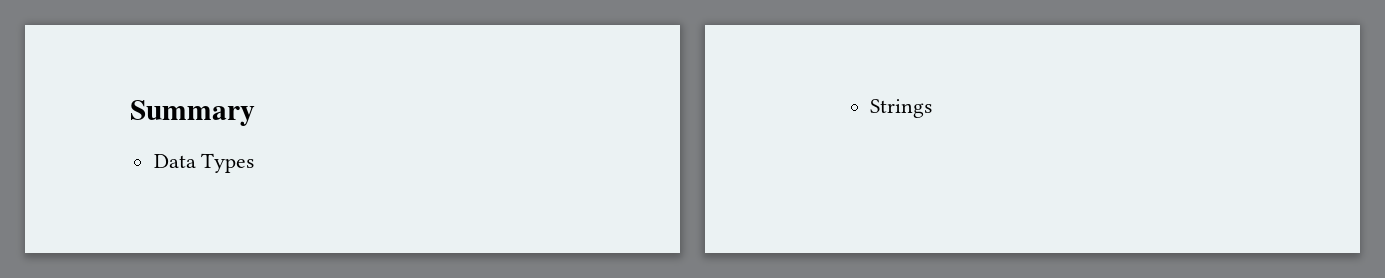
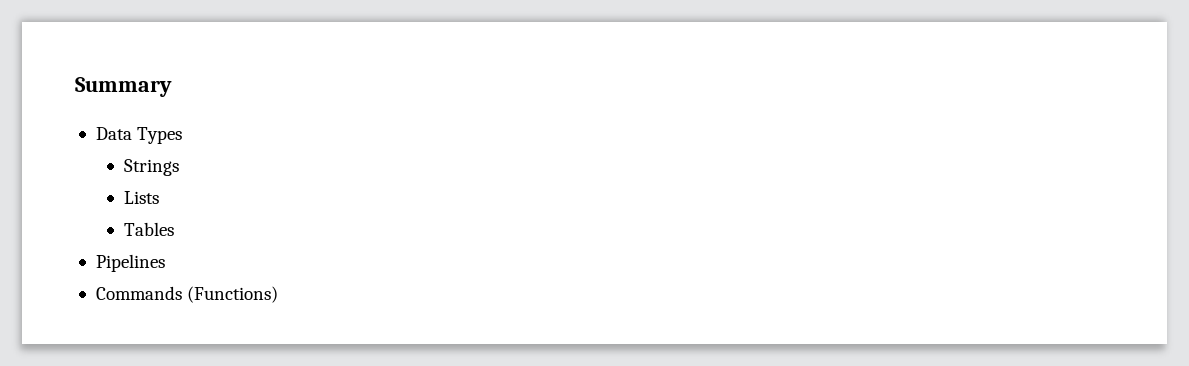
(932, 108) none -> [123,191,159,204] [123,222,174,236] [95,254,165,272] [95,286,279,303] // Lists // Tables // Pipelines // Commands (Functions)

